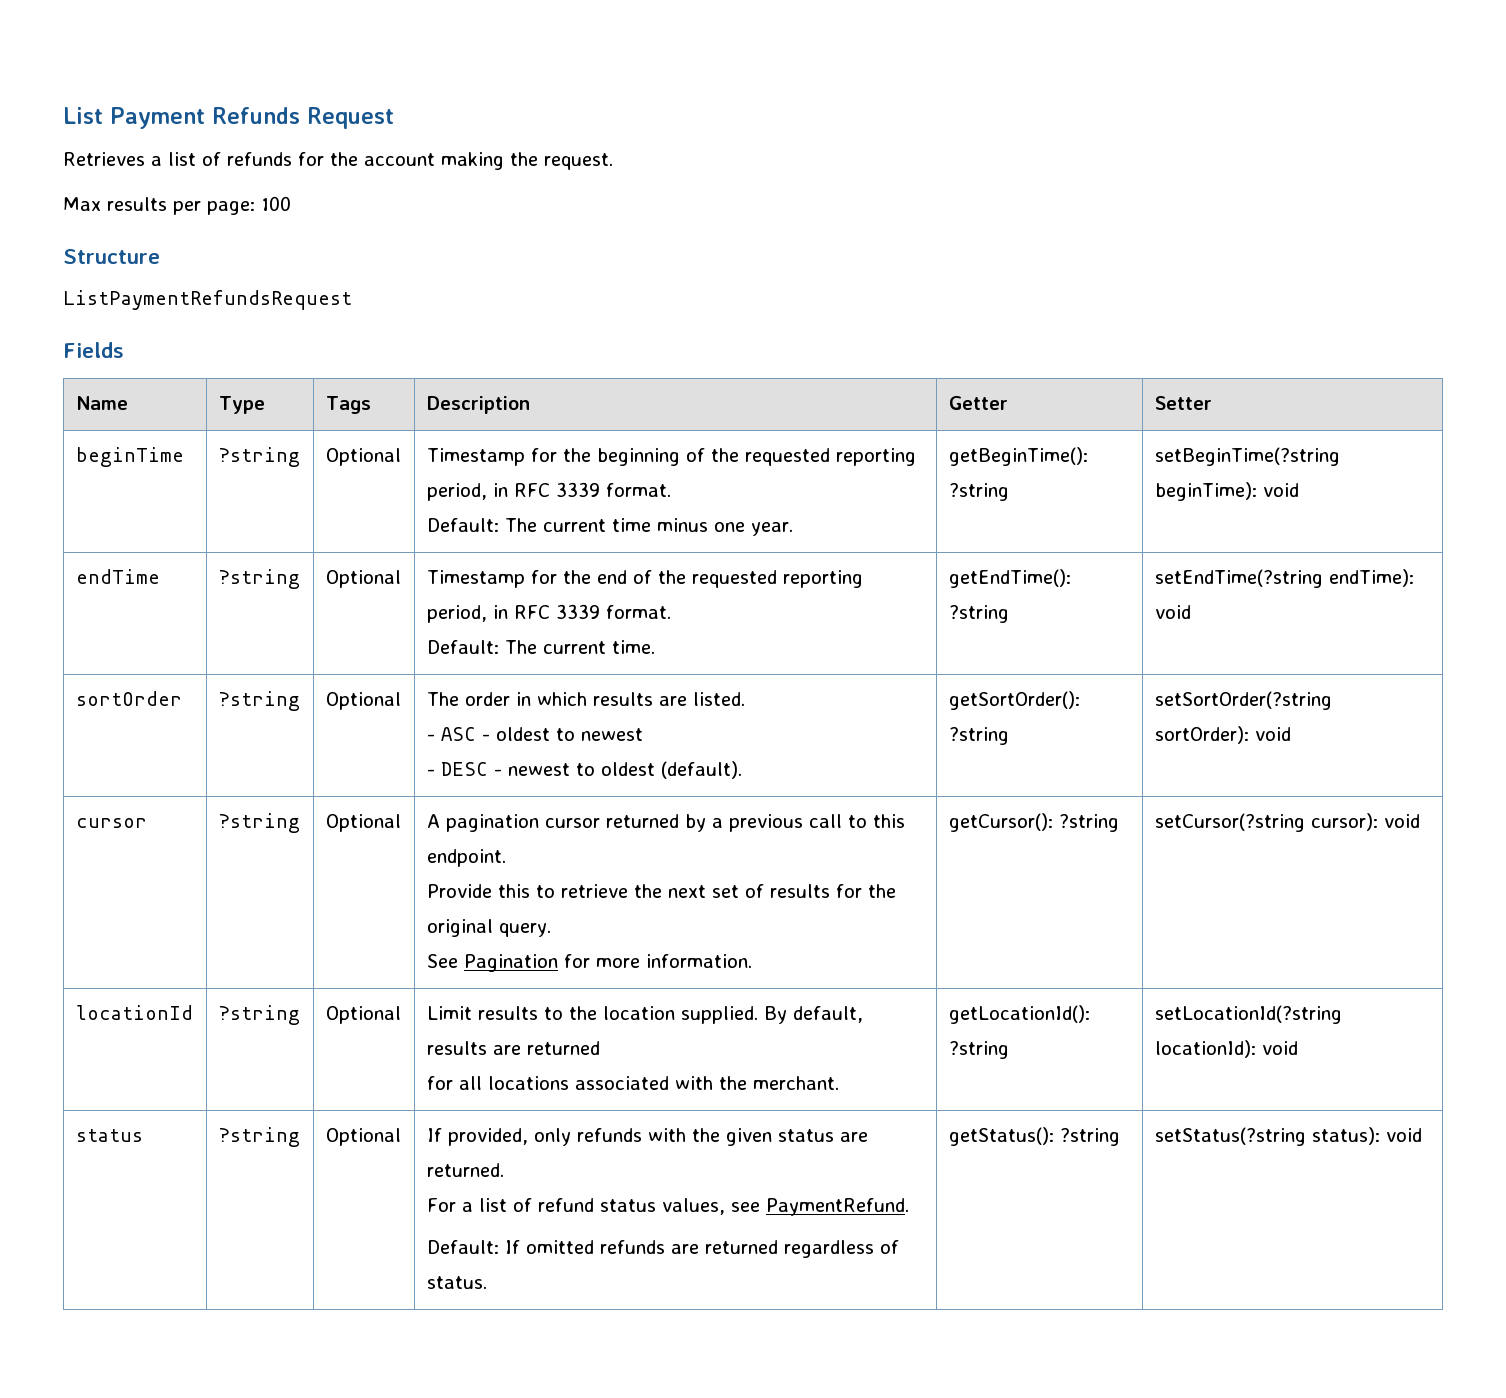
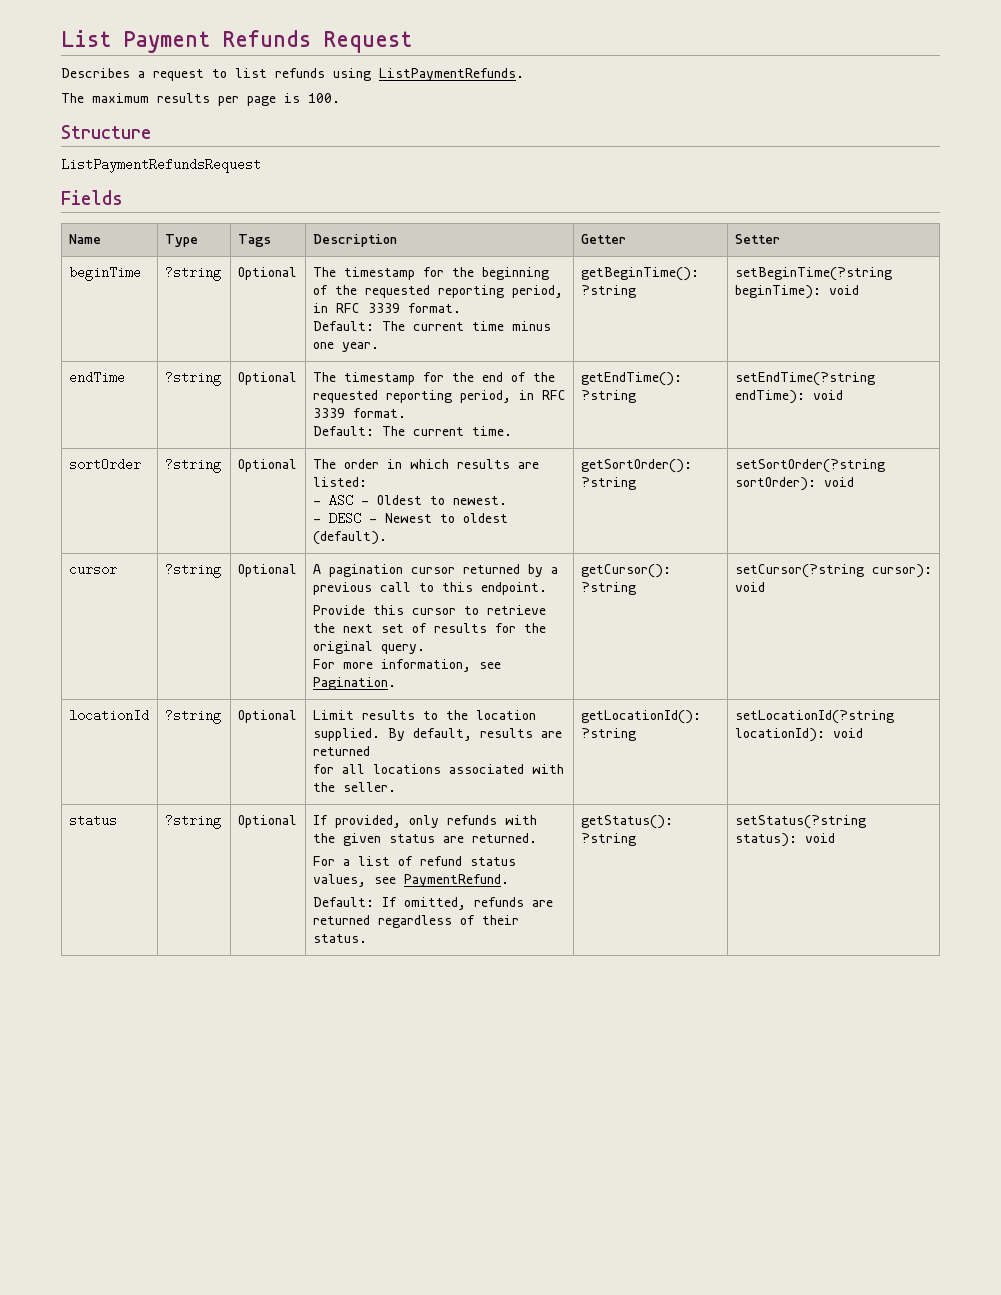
[63,152,613,170] [63,196,291,215] Retrieves a list of refunds for the account making the request. // Max results per page: 100 -> [61,68,524,81] [61,93,340,106] Describes a request to list refunds using ListPaymentRefunds. // The maximum results per page is 100.
[426,448,525,466] Timestamp -> [312,267,415,280] The timestamp
[426,570,525,588] Timestamp -> [312,372,415,385] The timestamp
[692,692,745,706] listed. -> [312,477,367,487] listed:
[495,727,643,741] oldest to newest -> [376,495,507,505] Oldest to newest.
[507,763,570,776] newest -> [384,513,432,523] Newest
(530, 891) none -> [411,608,456,615] cursor
[426,954,752,972] See Pagination for more information. -> [312,659,501,672] [312,677,396,690] For more information, see Pagination.
[752,1076,839,1090] merchant. -> [342,782,396,792] seller.
[525,1240,594,1254] omitted -> [403,897,466,910] omitted,
(899, 1247) none -> [481,915,519,925] their

